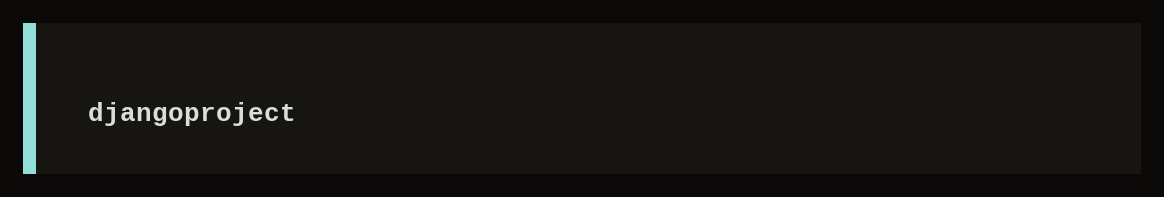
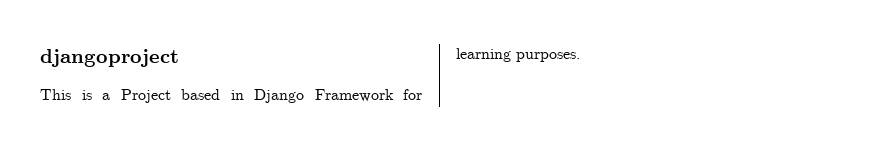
(296, 114) none -> [40,89,422,103] [456,48,580,62] // This is a Project based in Django Framework for learning purposes.

